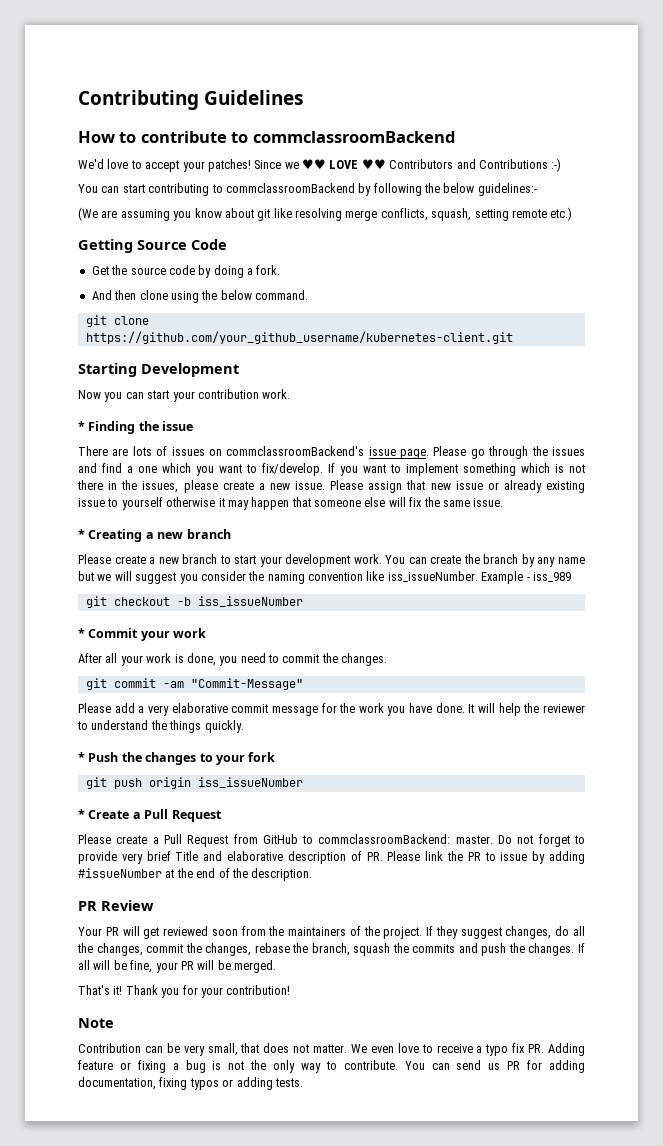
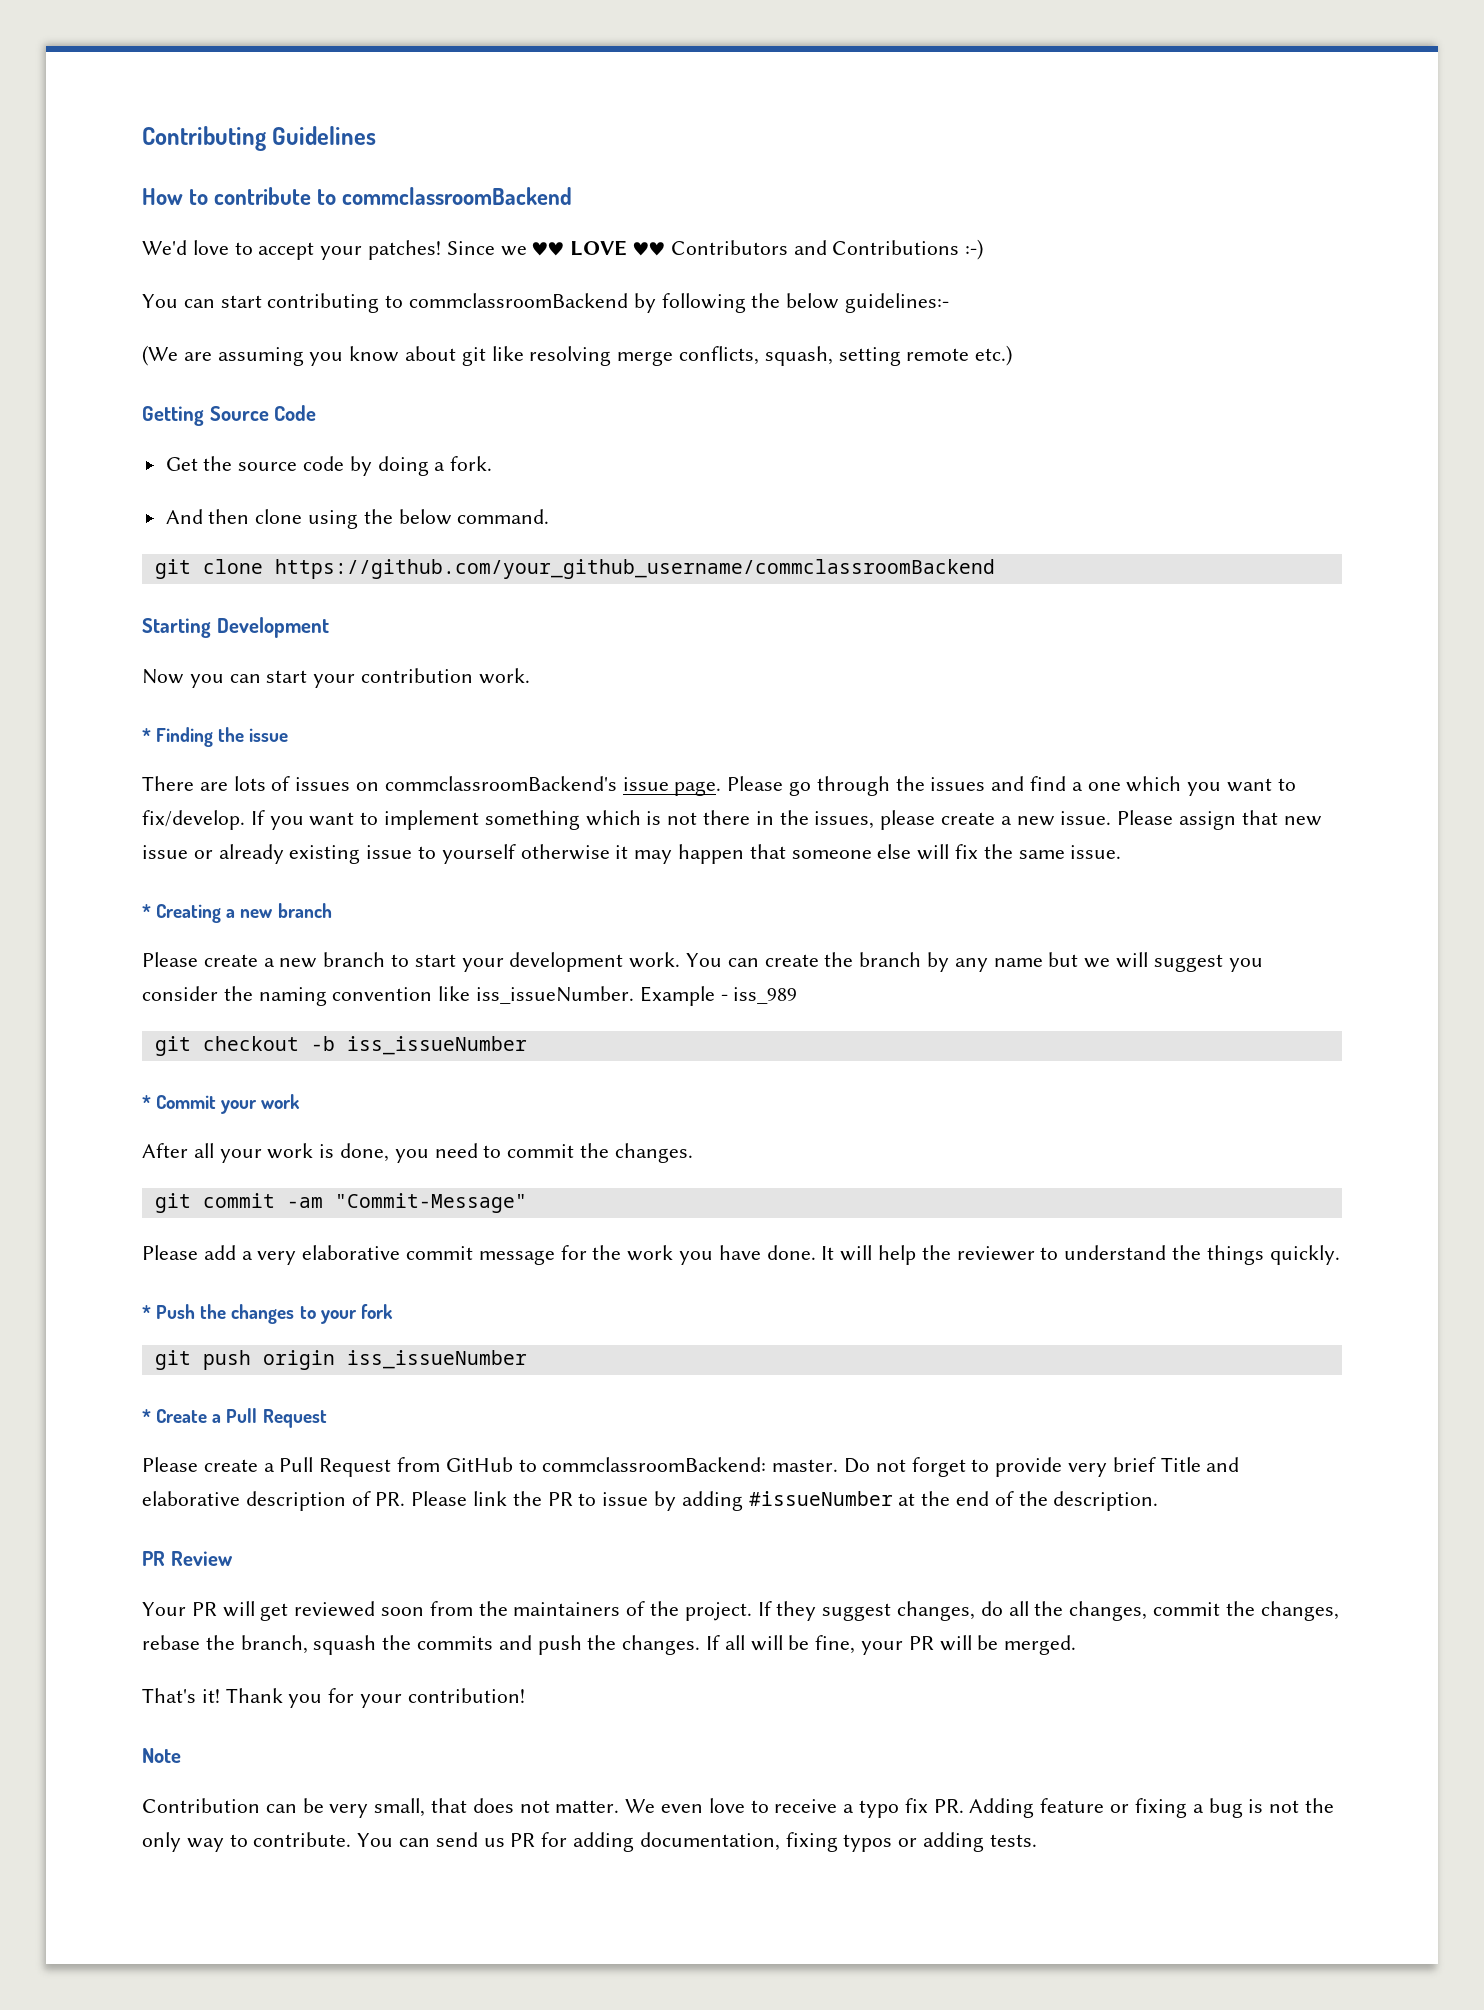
[85,331,513,344] https://github.com/your_github_username/kubernetes-client.git -> [274,559,995,579] https://github.com/your_github_username/commclassroomBackend

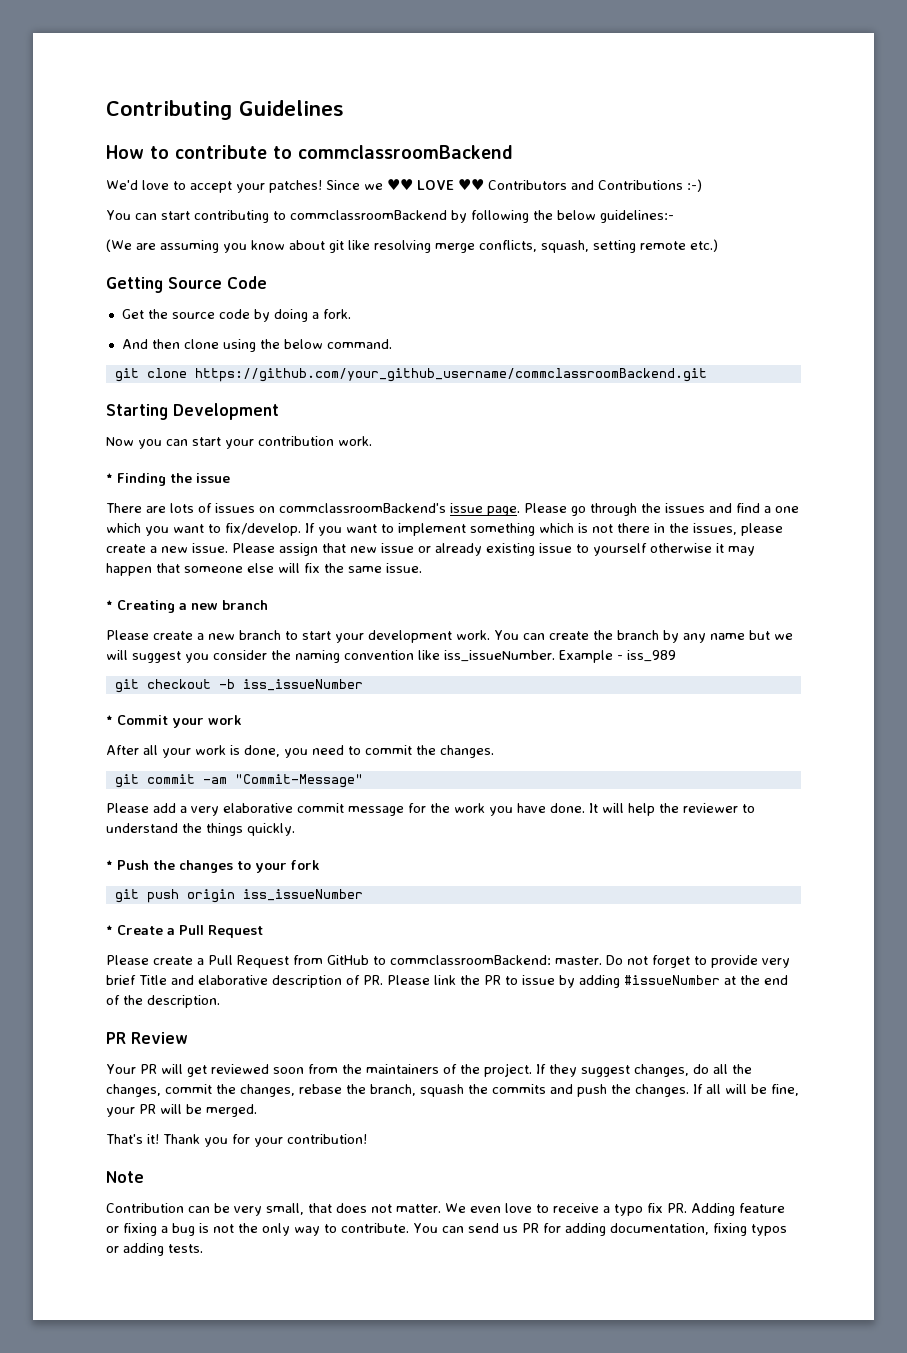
[274,559,995,579] https://github.com/your_github_username/commclassroomBackend -> [194,368,707,382] https://github.com/your_github_username/commclassroomBackend.git

